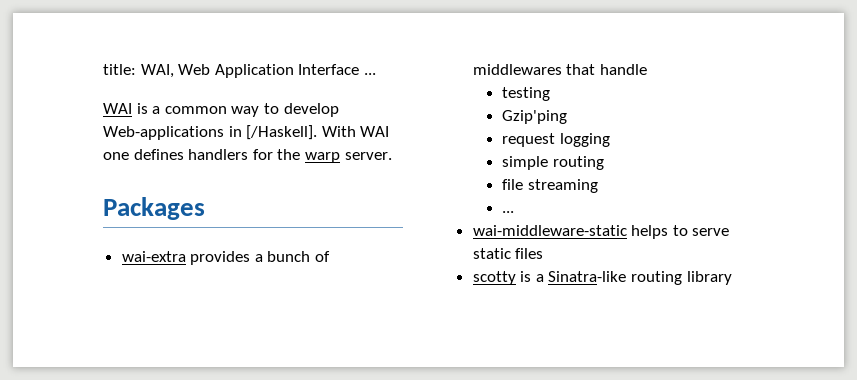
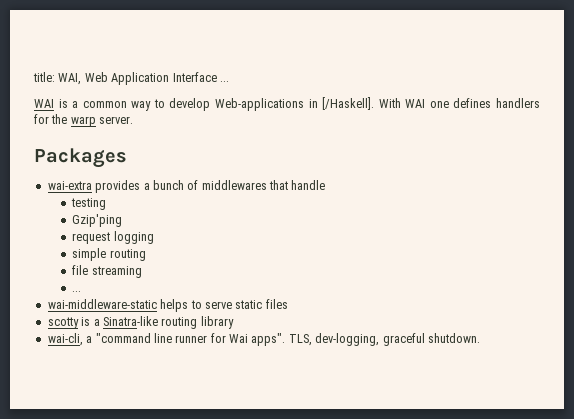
(732, 278) none -> [47,333,480,346] // wai-cli, a "command line runner for Wai apps". TLS, dev-logging, graceful shutdown.

